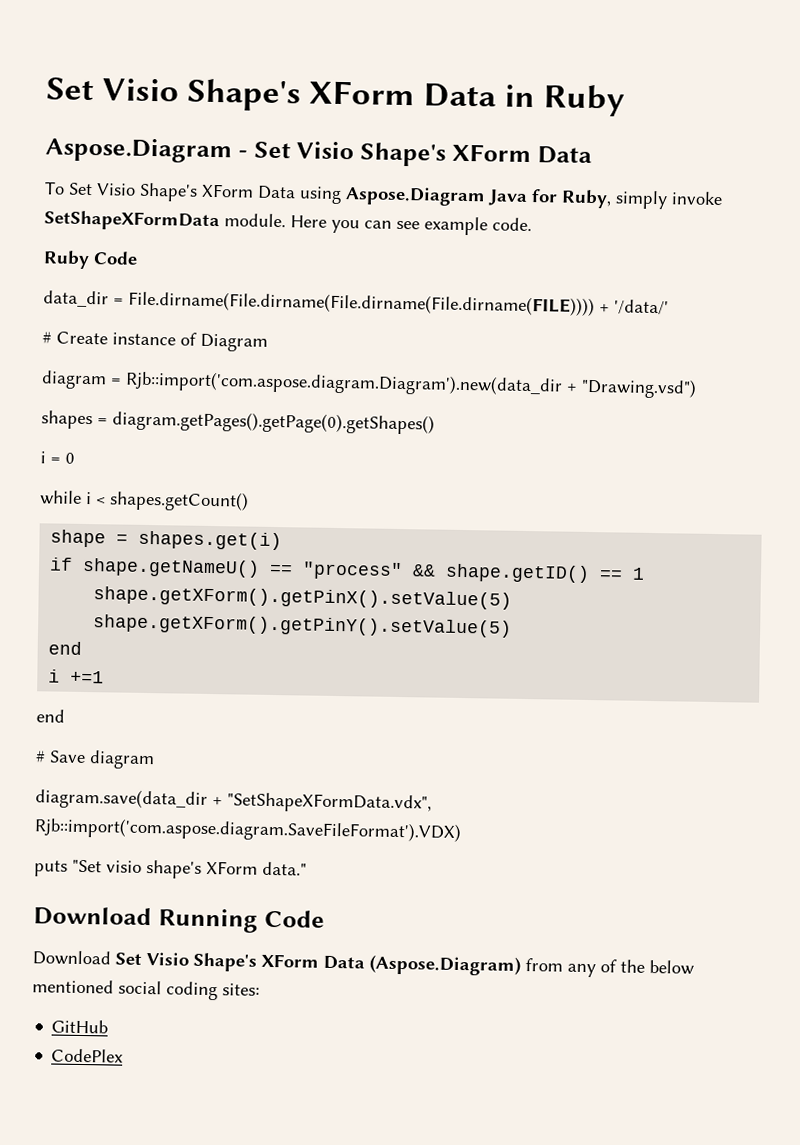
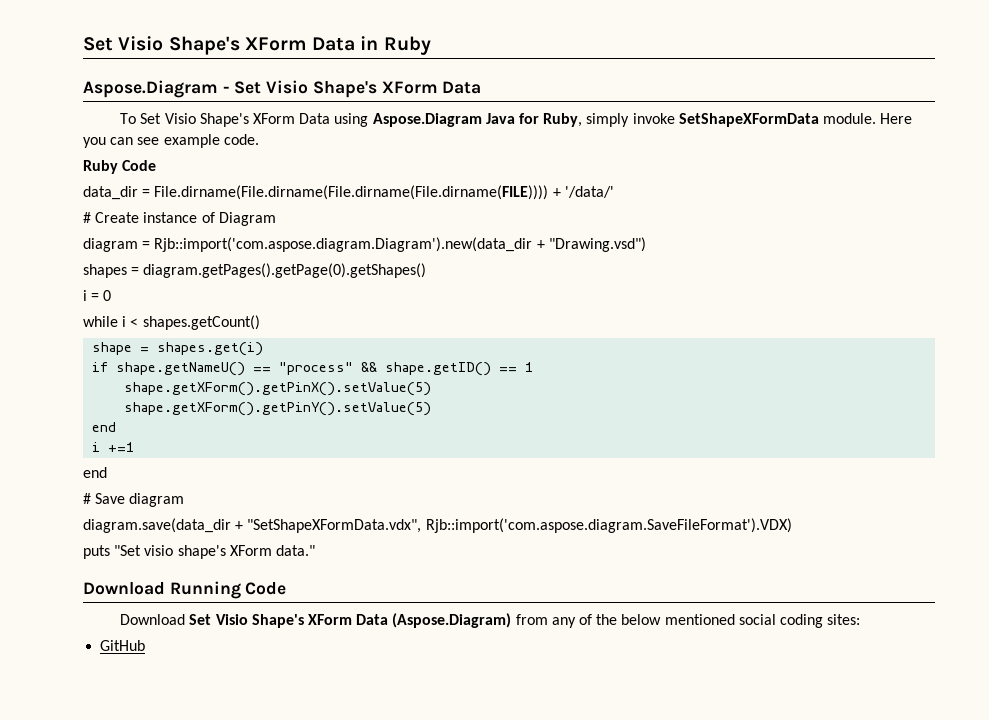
[51,1048,124,1063] // CodePlex -> (146, 645) none

